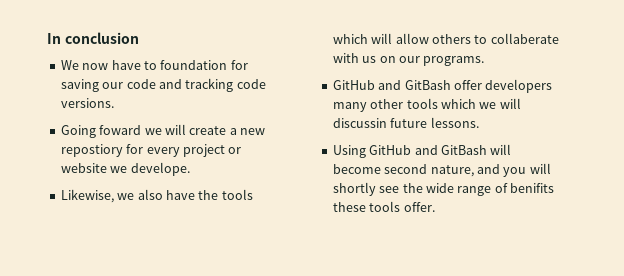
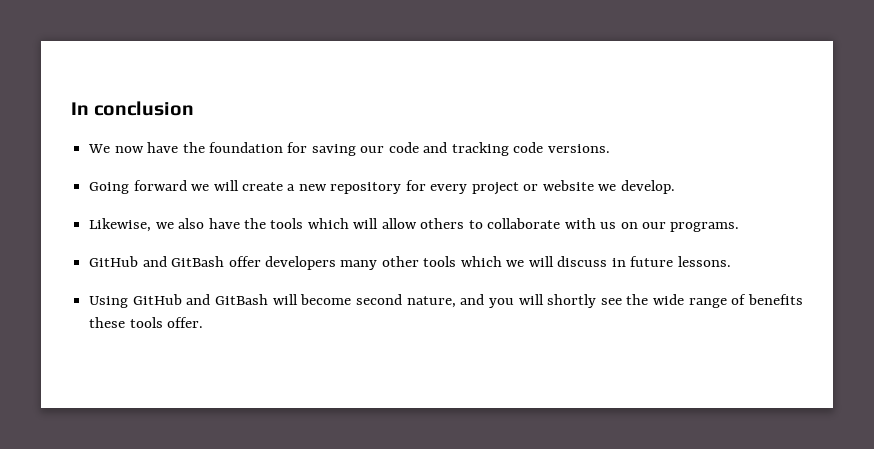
[143,61,157,70] to -> [182,142,205,153] the
[99,125,142,135] foward -> [133,180,187,191] forward
[60,144,123,157] repostiory -> [330,182,402,194] repository
[130,162,190,176] develope. -> [620,180,675,194] develop.
[490,33,559,44] collaberate -> [487,218,561,229] collaborate
[332,118,387,128] discussin -> [557,256,626,267] discuss in
[510,183,554,193] benifits -> [747,294,803,305] benefits

